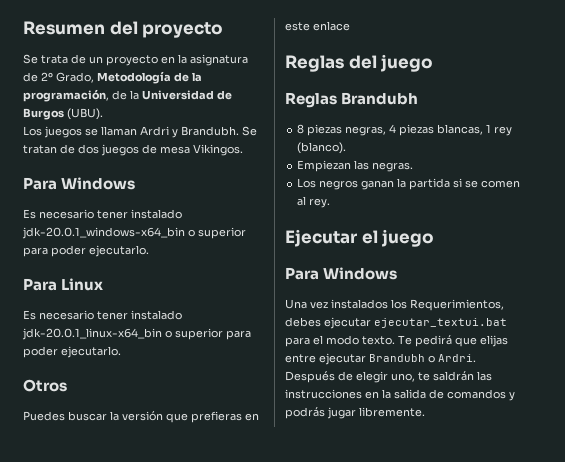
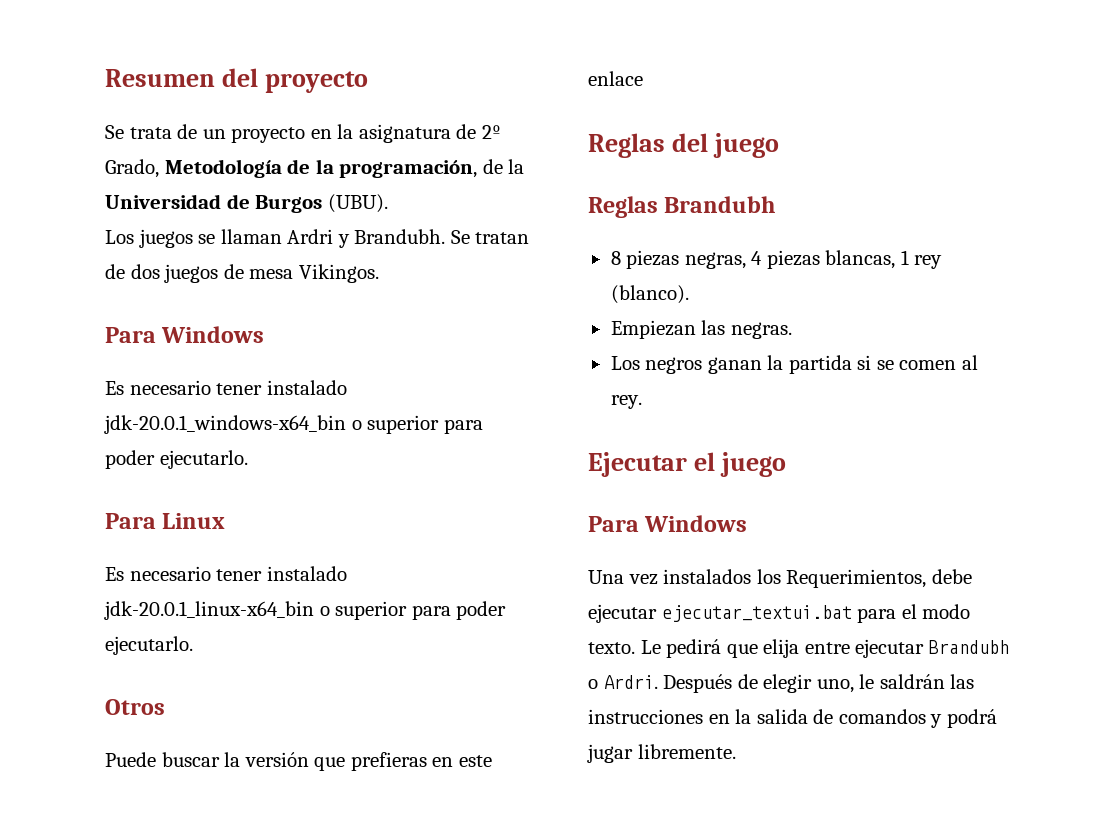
[23,411,65,421] Puedes -> [105,752,156,767] Puede
[285,317,321,327] debes -> [931,569,972,584] debe
[398,335,412,345] Te -> [640,640,661,654] Le
[480,335,508,347] elijas -> [763,639,800,658] elija
[418,372,430,381] te -> [859,674,875,689] le
[285,407,325,419] podrás -> [946,709,997,728] podrá

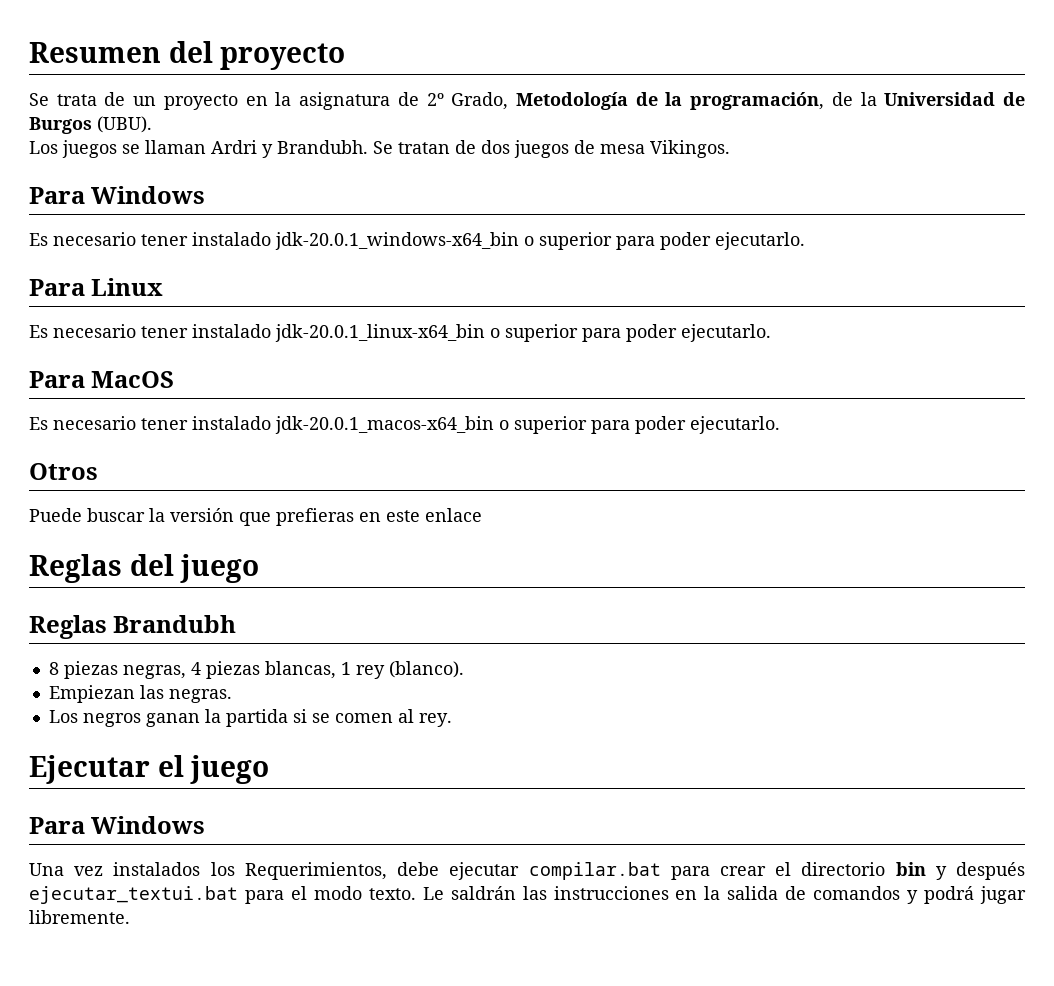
(193, 645) none -> [29,371,175,388] [29,416,780,434] // Para MacOS // Es necesario tener instalado jdk-20.0.1_macos-x64_bin o superior para poder ejecutarlo.
(657, 613) none -> [528,862,1025,880] compilar.bat para crear el directorio bin y después
[666,639,1009,658] [588,674,875,693] pedirá que elija entre ejecutar Brandubh o Ardri. Después de elegir uno, le -> (444, 893) none

